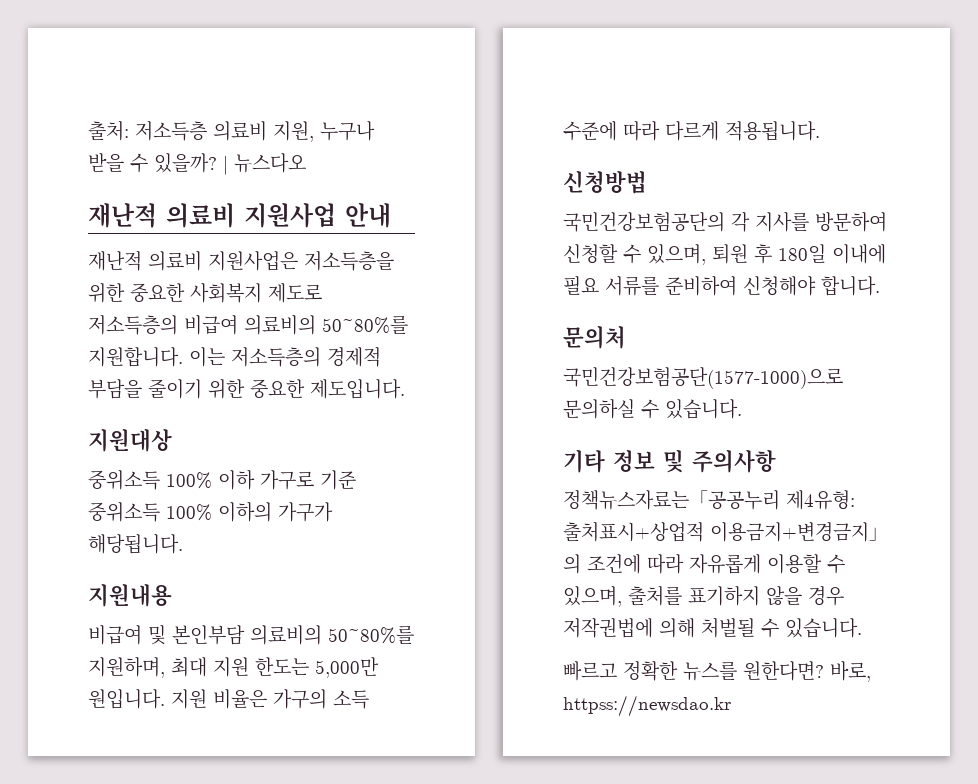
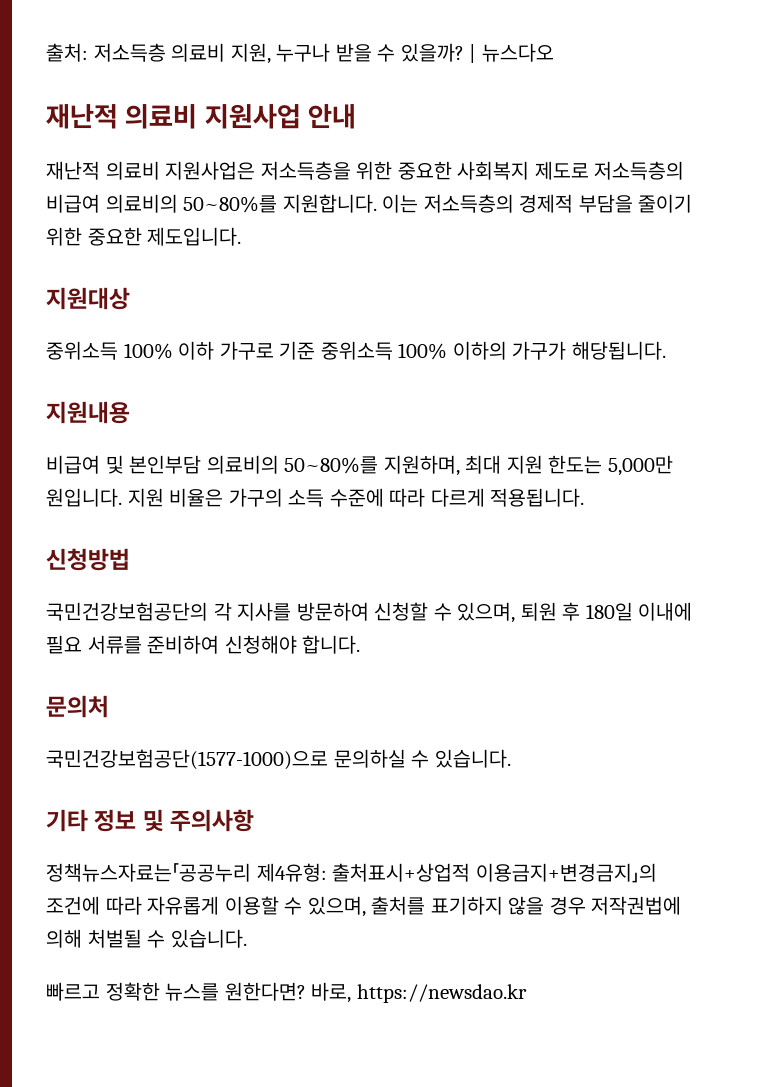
[563,695,731,717] httpss://newsdao.kr -> [356,984,527,1003] https://newsdao.kr

